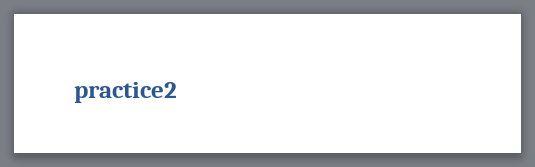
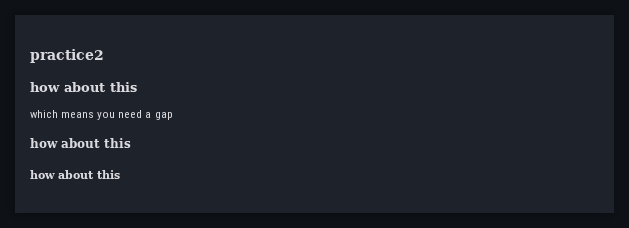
(177, 92) none -> [30,82,137,92] [30,110,173,120] [30,138,131,148] [30,170,120,179] // how about this // which means you need a gap // how about this // how about this

